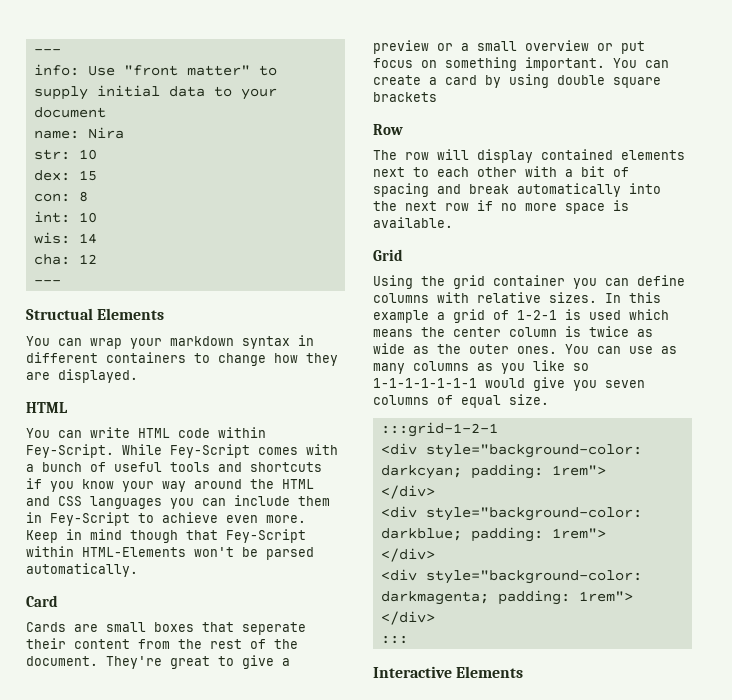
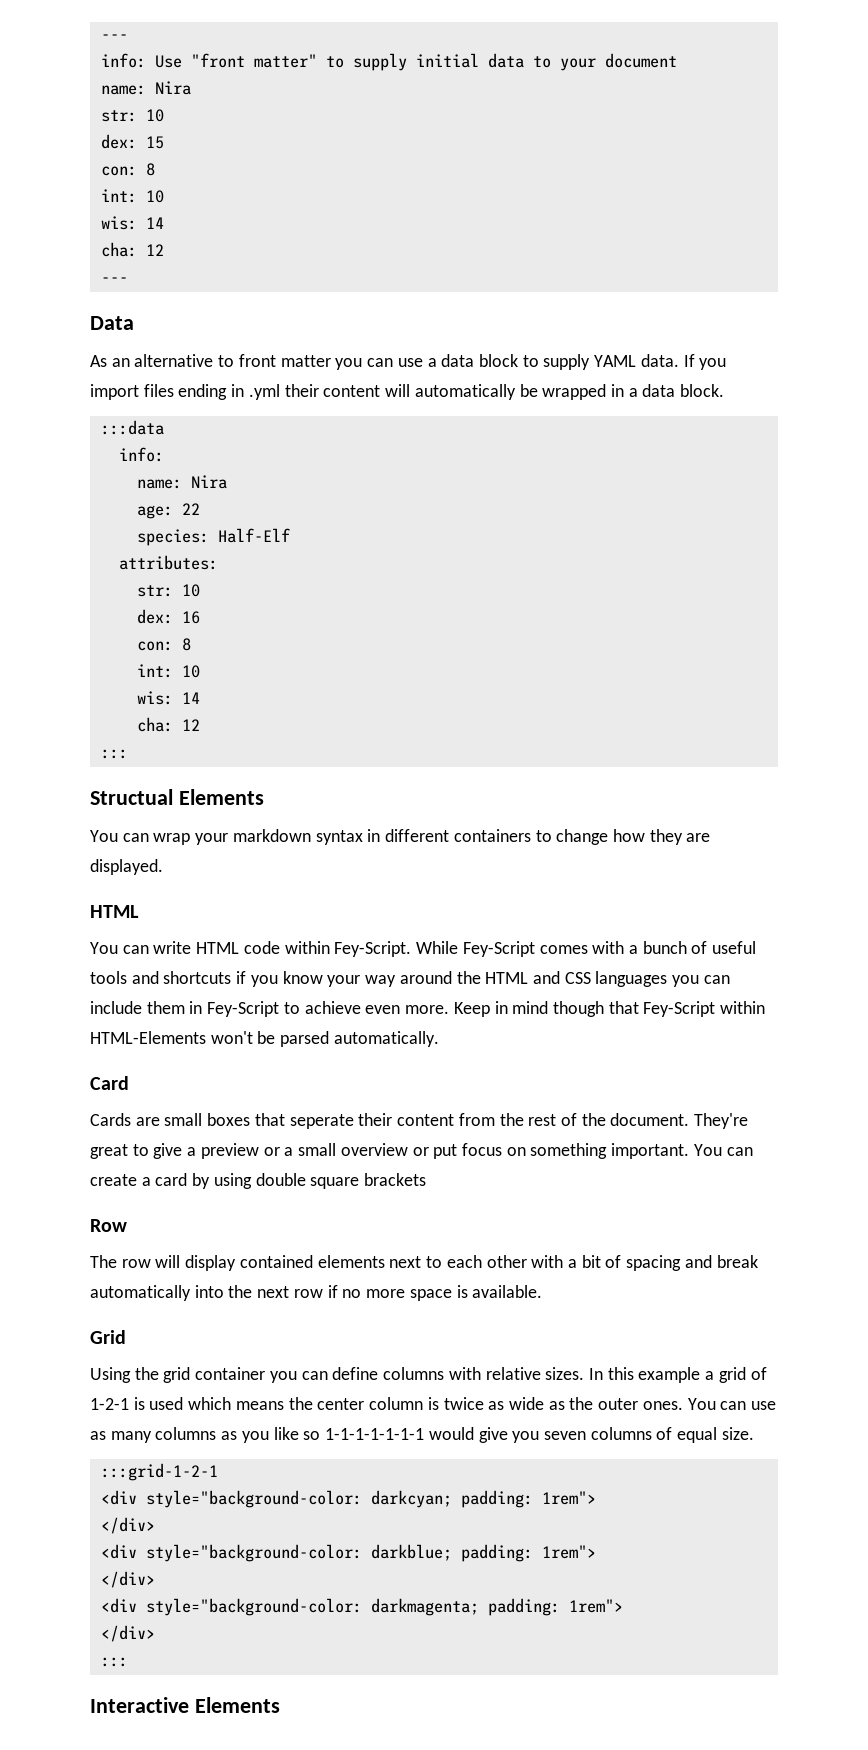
(61, 282) none -> [90,316,134,330] [90,354,727,370] [90,384,725,400] [100,420,164,435] [118,447,164,462] [136,475,227,489] [136,503,200,519] [136,528,290,546] [118,555,218,570] [136,584,200,597] [136,609,200,624] [136,638,191,651] [136,664,200,678] [136,691,200,705] [136,717,200,732] [100,749,128,759] // Data // As an alternative to front matter you can use a data block to supply YAML data. If you import files ending in .yml their content will automatically be wrapped in a data block. // :::data // info: // name: Nira // age: 22 // species: Half-Elf // attributes: // str: 10 // dex: 16 // con: 8 // int: 10 // wis: 14 // cha: 12 // :::

